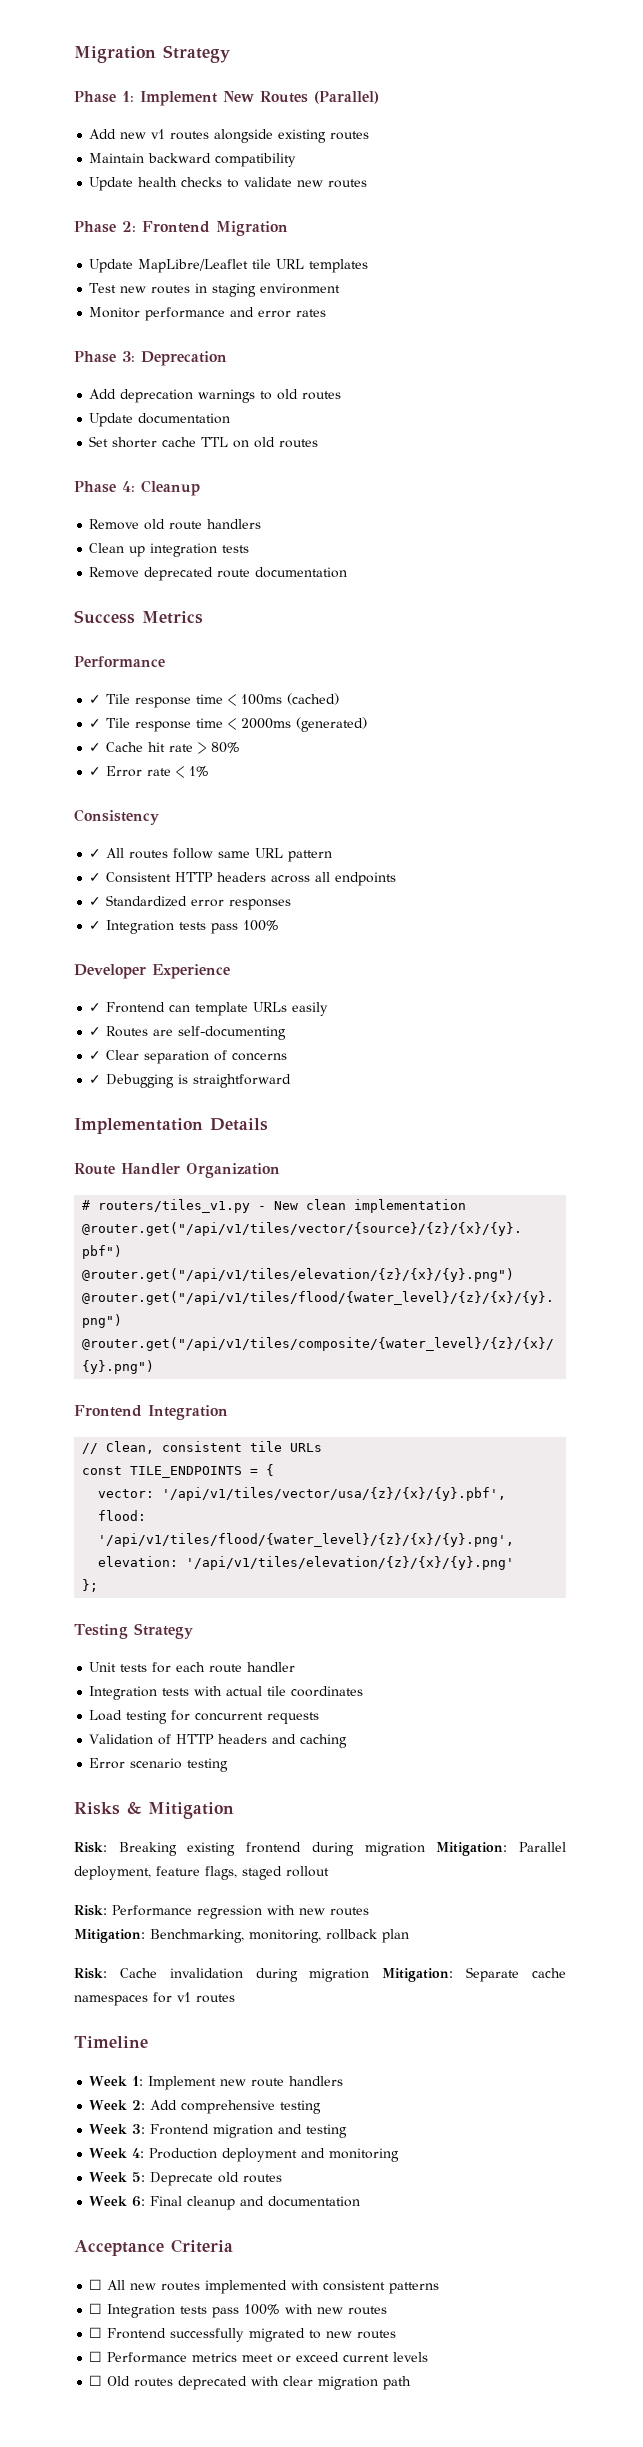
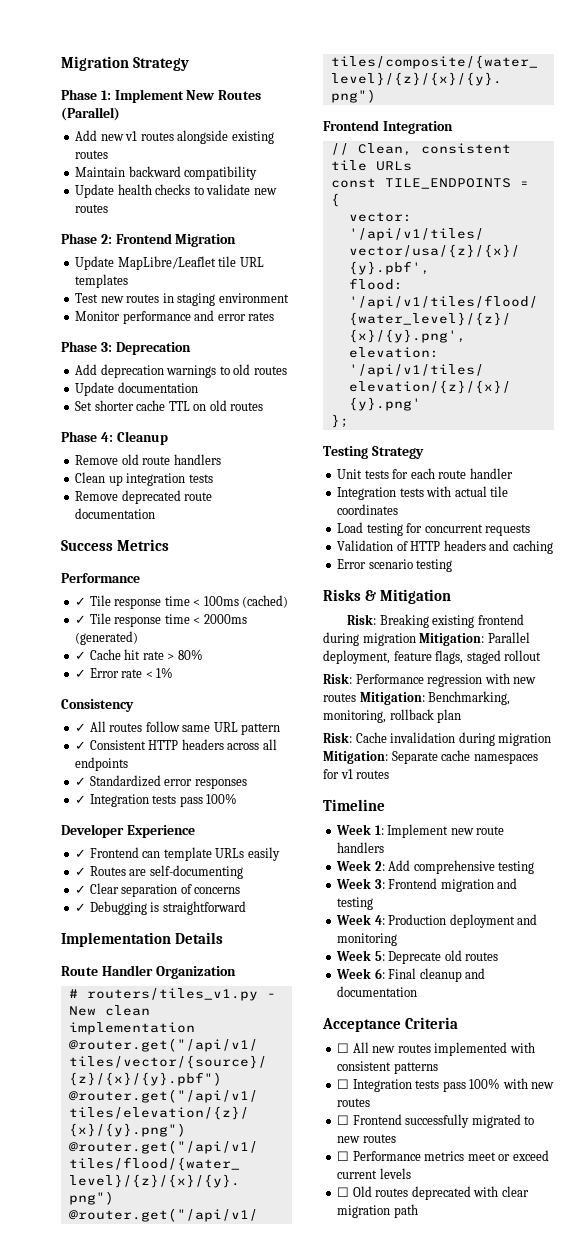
(369, 1911) // -> (356, 697) none

